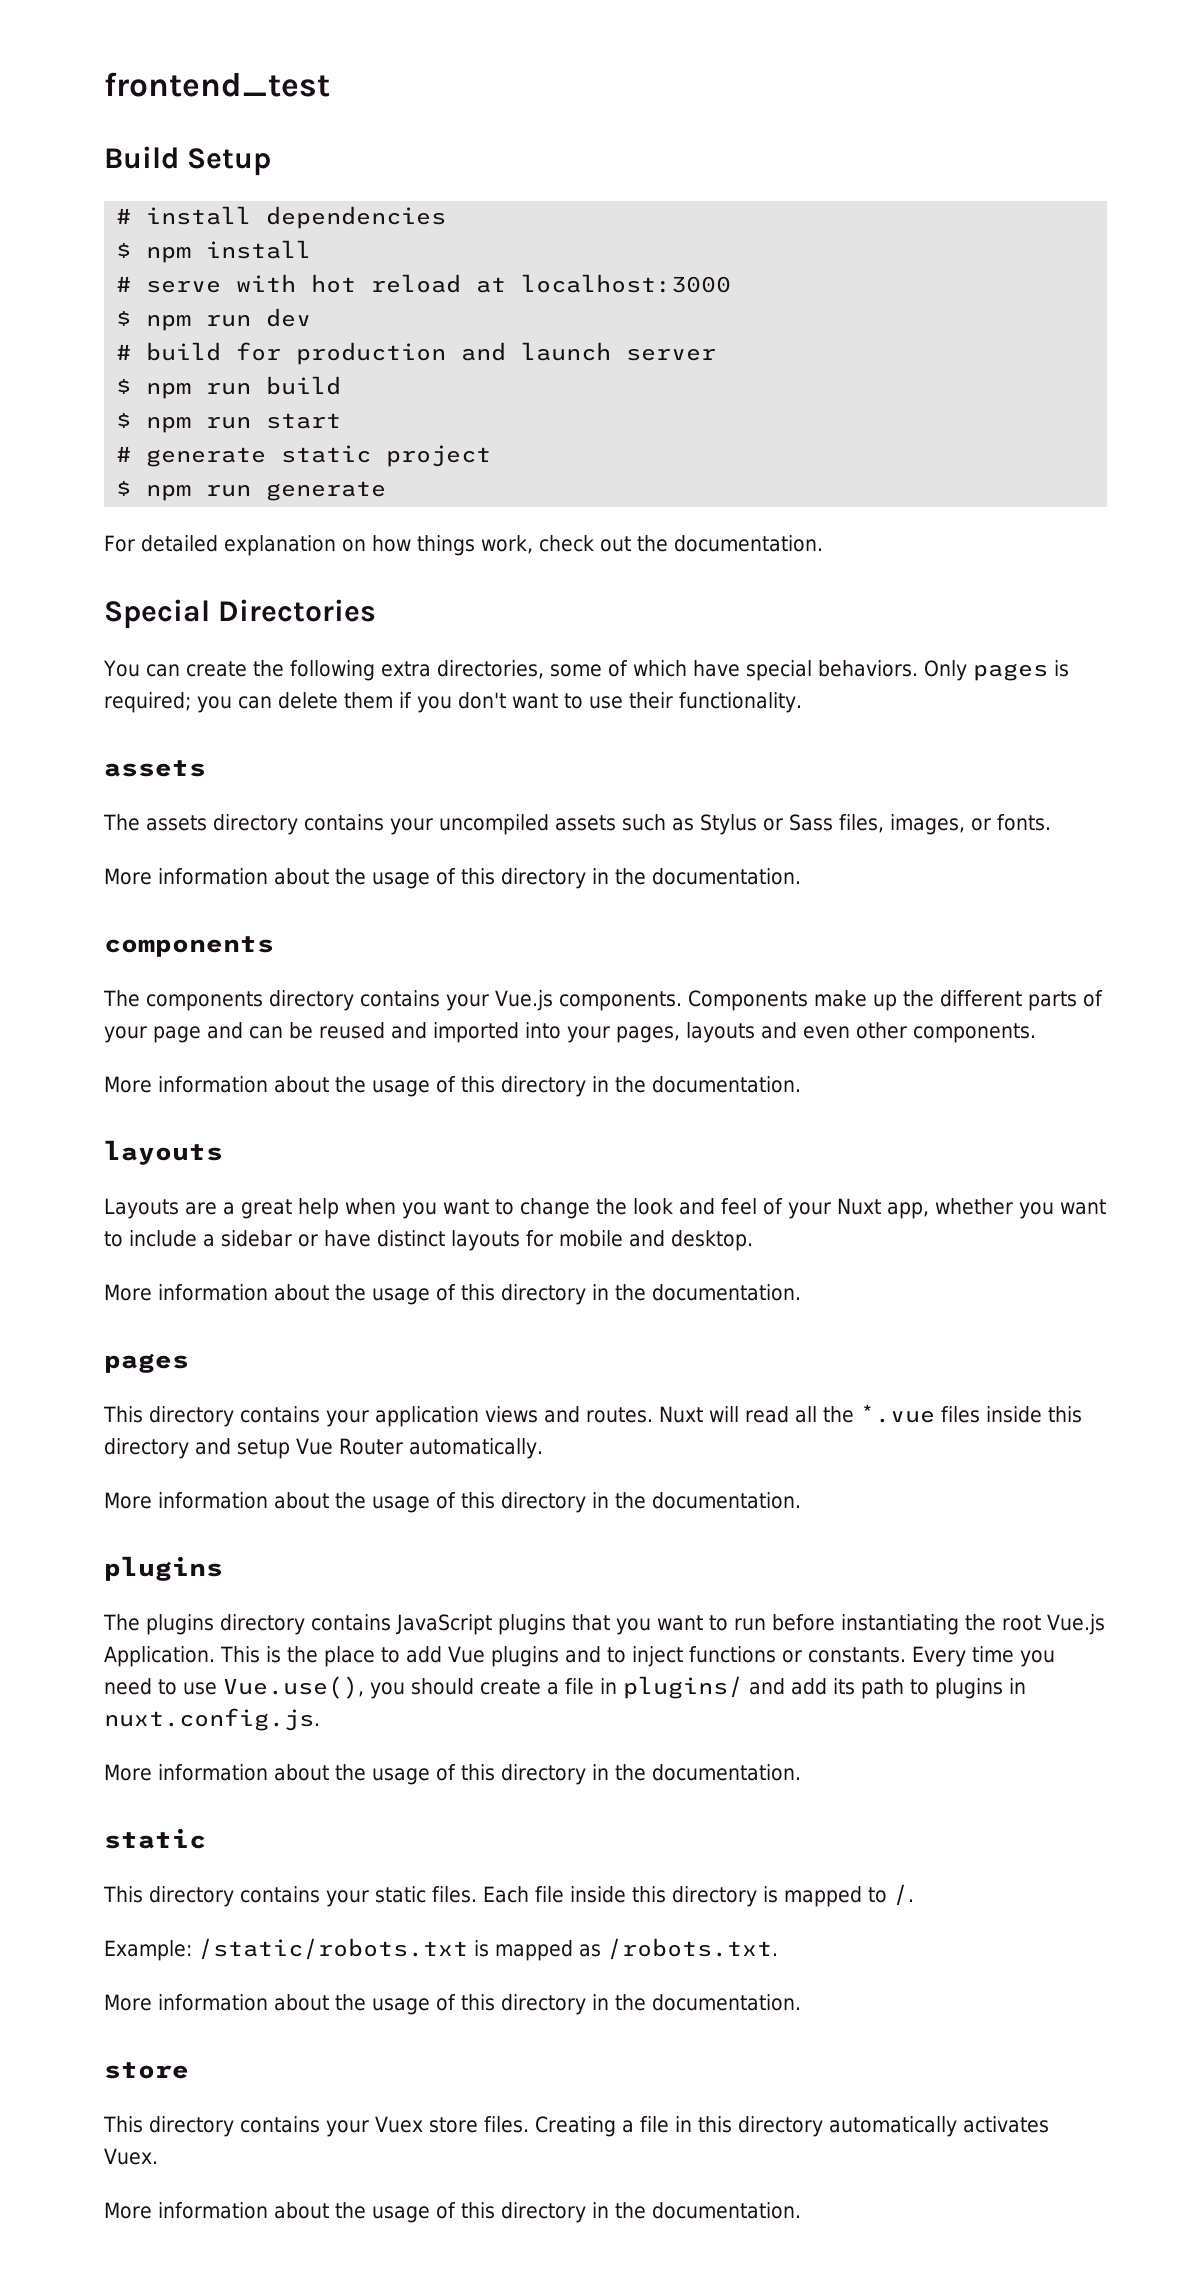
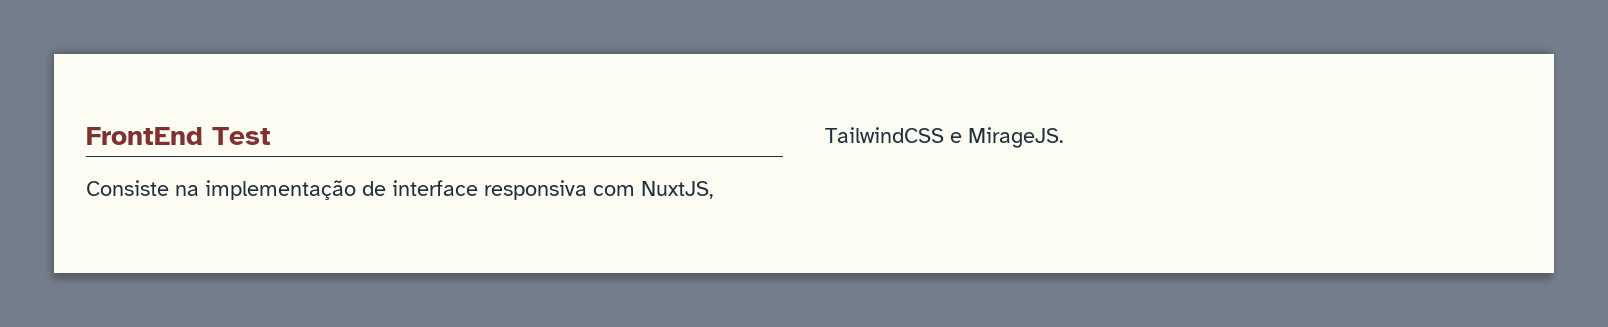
[104,72,330,97] [104,146,272,176] [116,206,447,229] [116,240,312,263] [116,274,732,293] [116,308,312,331] [116,342,717,365] [116,376,342,399] [116,412,342,433] [116,445,492,467] [116,480,387,501] [104,535,823,556] [104,599,377,629] [103,660,1069,681] [104,692,802,713] [104,760,206,777] [103,814,1051,835] [104,868,801,889] [104,936,274,957] [103,990,1103,1011] [104,1022,1036,1043] [104,1076,801,1097] [104,1140,223,1165] [104,1198,1106,1219] [104,1230,753,1251] [104,1284,801,1305] [104,1353,189,1373] [103,1404,1082,1427] [104,1438,543,1459] [104,1492,801,1513] [104,1556,223,1581] [103,1614,1105,1635] [104,1646,1055,1667] [104,1676,1026,1699] [104,1708,320,1731] [104,1764,801,1785] [104,1828,206,1849] [103,1884,914,1907] [104,1938,778,1961] [104,1994,801,2015] [104,2062,189,2079] [103,2116,1049,2137] [104,2148,158,2165] [104,2202,801,2223] frontend_test // Build Setup // # install dependencies // $ npm install // # serve with hot reload at localhost:3000 // $ npm run dev // # build for production and launch server // $ npm run build // $ npm run start // # generate static project // $ npm run generate // For detailed explanation on how things work, check out the documentation. // Special Directories // You can create the following extra directories, some of which have special behaviors. Only pages is required; you can delete them if you don't want to use their functionality. // assets // The assets directory contains your uncompiled assets such as Stylus or Sass files, images, or fonts. // More information about the usage of this directory in the documentation. // components // The components directory contains your Vue.js components. Components make up the different parts of your page and can be reused and imported into your pages, layouts and even other components. // More information about the usage of this directory in the documentation. // layouts // Layouts are a great help when you want to change the look and feel of your Nuxt app, whether you want to include a sidebar or have distinct layouts for mobile and desktop. // More information about the usage of this directory in the documentation. // pages // This directory contains your application views and routes. Nuxt will read all the *.vue files inside this directory and setup Vue Router automatically. // More information about the usage of this directory in the documentation. // plugins // The plugins directory contains JavaScript plugins that you want to run before instantiating the root Vue.js Application. This is the place to add Vue plugins and to inject functions or constants. Every time you need to use Vue.use(), you should create a file in plugins/ and add its path to plugins in nuxt.config.js. // More information about the usage of this directory in the documentation. // static // This directory contains your static files. Each file inside this directory is mapped to /. // Example: /static/robots.txt is mapped as /robots.txt. // More information about the usage of this directory in the documentation. // store // This directory contains your Vuex store files. Creating a file in this directory automatically activates Vuex. // More information about the usage of this directory in the documentation. -> [86,127,271,145] [86,180,714,200] [825,127,1064,148] FrontEnd Test // Consiste na implementação de interface responsiva com NuxtJS, TailwindCSS e MirageJS.

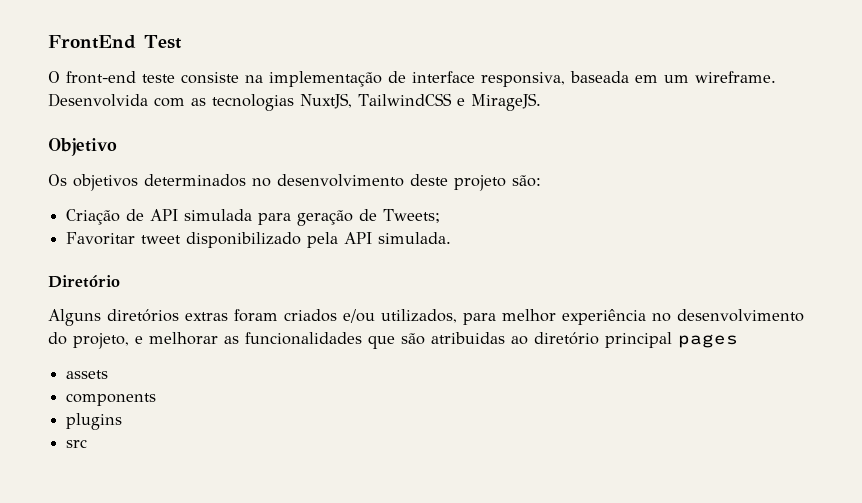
[86,180,714,200] [825,127,1064,148] Consiste na implementação de interface responsiva com NuxtJS, TailwindCSS e MirageJS. -> [48,71,776,87] [48,93,541,111] [48,138,117,156] [48,174,541,191] [66,209,441,226] [66,232,452,248] [48,275,120,288] [48,309,804,326] [48,332,738,349] [66,370,109,379] [66,393,157,406] [66,413,123,430] [66,439,88,448] O front-end teste consiste na implementação de interface responsiva, baseada em um wireframe. Desenvolvida com as tecnologias NuxtJS, TailwindCSS e MirageJS. // Objetivo // Os objetivos determinados no desenvolvimento deste projeto são: // Criação de API simulada para geração de Tweets; // Favoritar tweet disponibilizado pela API simulada. // Diretório // Alguns diretórios extras foram criados e/ou utilizados, para melhor experiência no desenvolvimento do projeto, e melhorar as funcionalidades que são atribuidas ao diretório principal pages // assets // components // plugins // src

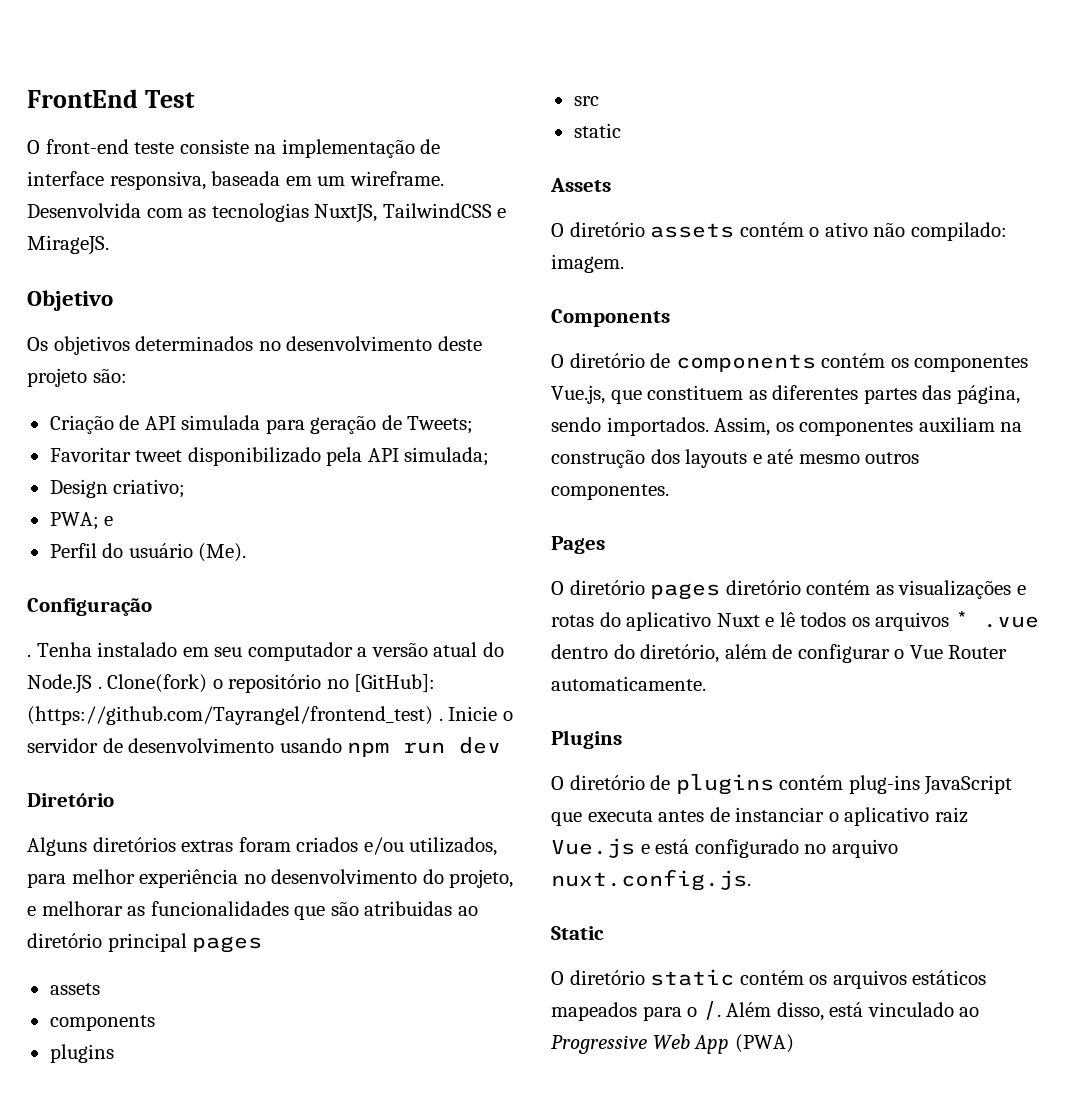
[378,232,452,244] simulada. -> [404,447,490,466] [49,479,186,498] [49,512,114,530] [49,543,247,562] [27,598,152,616] [27,642,504,661] [27,674,436,694] [27,706,513,725] [27,737,502,757] simulada; // Design criativo; // PWA; e // Perfil do usuário (Me). // Configuração // . Tenha instalado em seu computador a versão atual do Node.JS . Clone(fork) o repositório no [GitHub]: (https://github.com/Tayrangel/frontend_test) . Inicie o servidor de desenvolvimento usando npm run dev
(88, 443) none -> [573,123,621,138] [550,178,611,192] [551,222,1007,241] [551,254,624,273] [551,309,670,327] [551,353,1029,372] [551,385,1020,404] [551,417,1023,436] [551,449,920,468] [551,484,669,500] [551,536,605,554] [551,580,1026,600] [551,611,1039,631] [551,644,1008,663] [551,676,706,691] [551,730,622,749] [551,774,1013,795] [551,807,968,826] [551,838,898,858] [551,869,751,891] [551,926,604,940] [551,969,987,989] [551,1001,980,1021] [551,1034,794,1054] // static // Assets // O diretório assets contém o ativo não compilado: imagem. // Components // O diretório de components contém os componentes Vue.js, que constituem as diferentes partes das página, sendo importados. Assim, os componentes auxiliam na construção dos layouts e até mesmo outros componentes. // Pages // O diretório pages diretório contém as visualizações e rotas do aplicativo Nuxt e lê todos os arquivos * .vue dentro do diretório, além de configurar o Vue Router automaticamente. // Plugins // O diretório de plugins contém plug-ins JavaScript que executa antes de instanciar o aplicativo raiz Vue.js e está configurado no arquivo nuxt.config.js. // Static // O diretório static contém os arquivos estáticos mapeados para o /. Além disso, está vinculado ao Progressive Web App (PWA)

